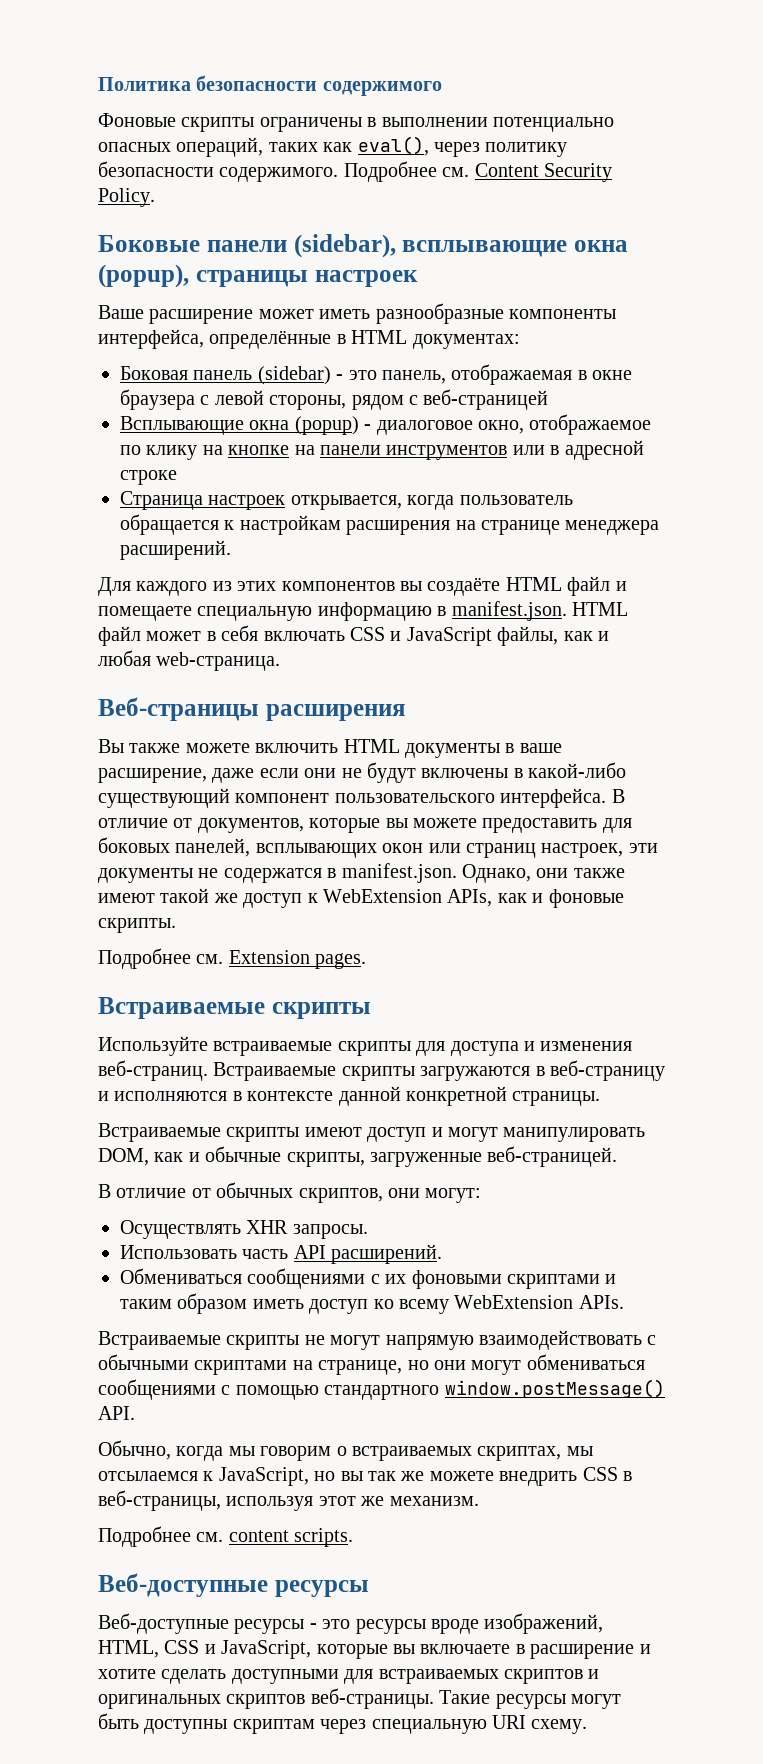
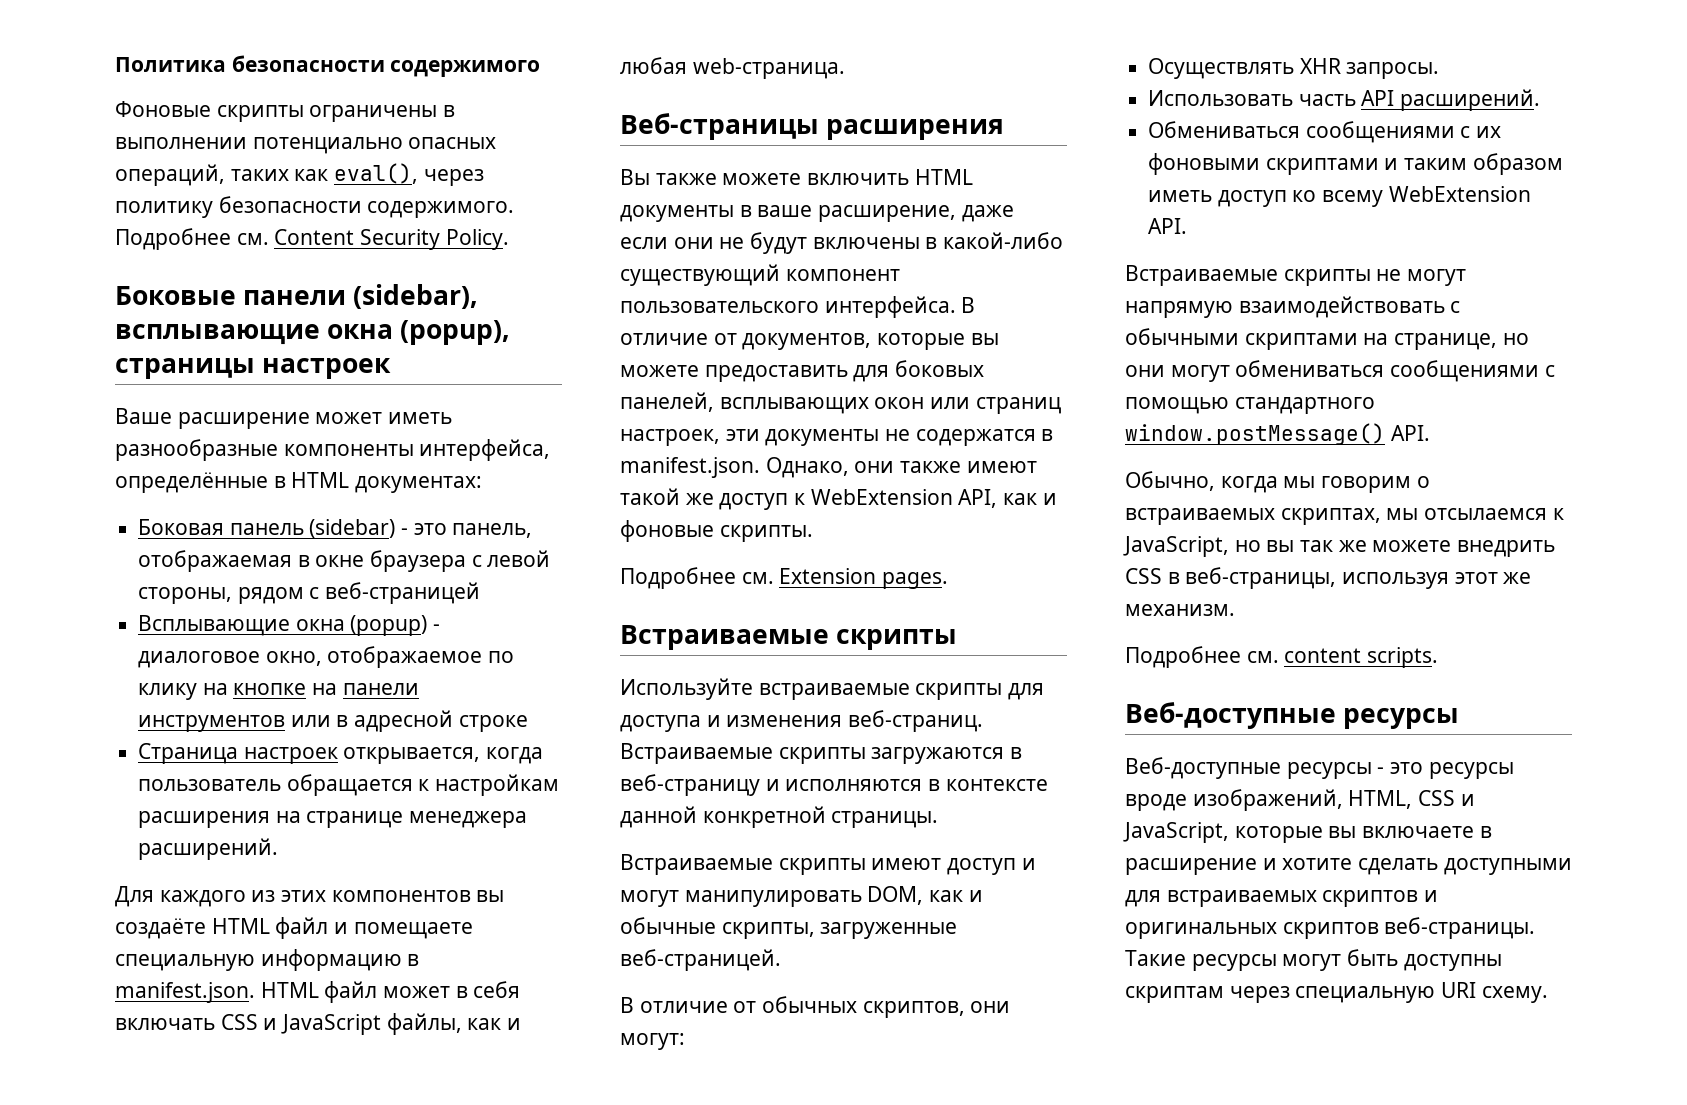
[447,889,493,907] APIs, -> [958,489,998,508] API,
[578,1295,624,1309] APIs. -> [1148,218,1188,234] API.

